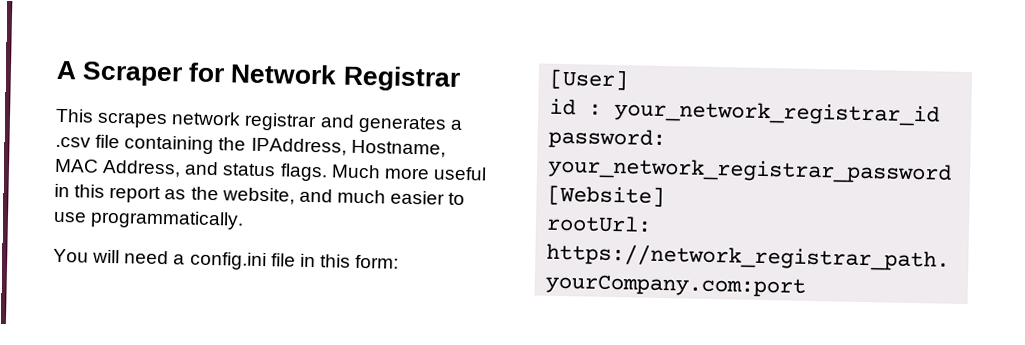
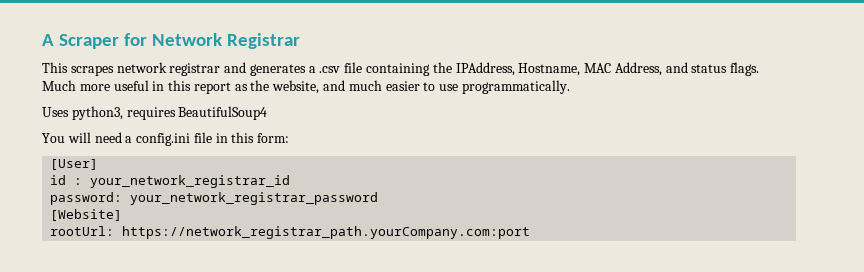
(245, 219) none -> [42,106,268,120] // Uses python3, requires BeautifulSoup4

